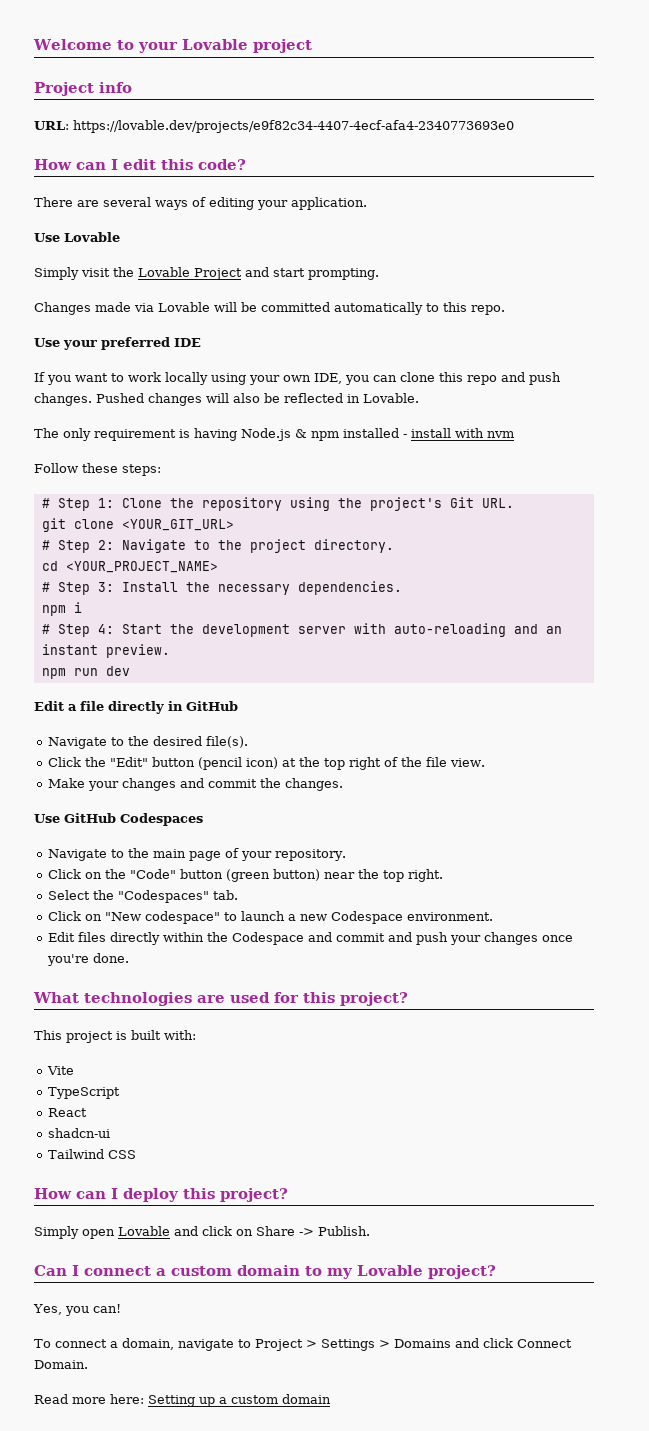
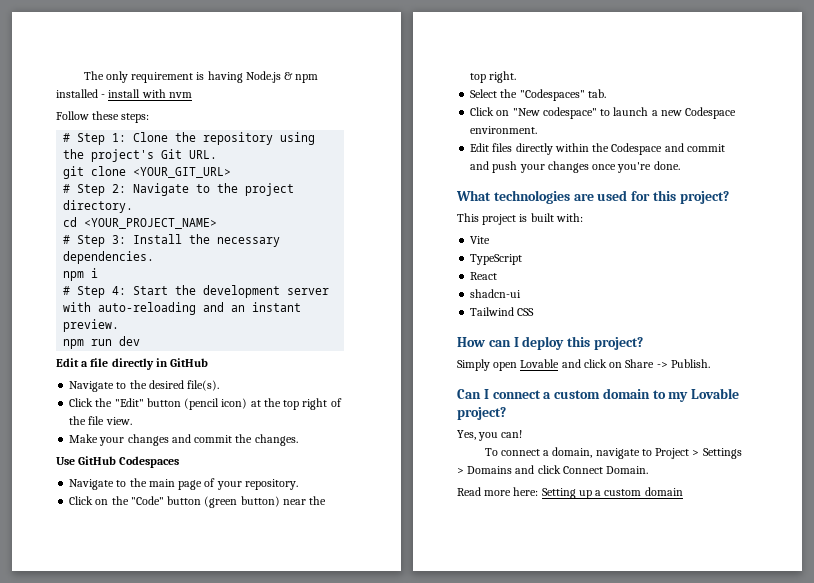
[33,39,312,53] [34,82,132,96] [34,120,514,133] [34,159,246,170] [34,197,367,210] [34,232,120,242] [34,267,379,280] [34,302,505,315] [34,337,201,350] [34,372,561,385] [34,393,419,406] Welcome to your Lovable project // Project info // URL: https://lovable.dev/projects/e9f82c34-4407-4ecf-afa4-2340773693e0 // How can I edit this code? // There are several ways of editing your application. // Use Lovable // Simply visit the Lovable Project and start prompting. // Changes made via Lovable will be committed automatically to this repo. // Use your preferred IDE // If you want to work locally using your own IDE, you can clone this repo and push changes. Pushed changes will also be reflected in Lovable. // -> (83, 75) none

